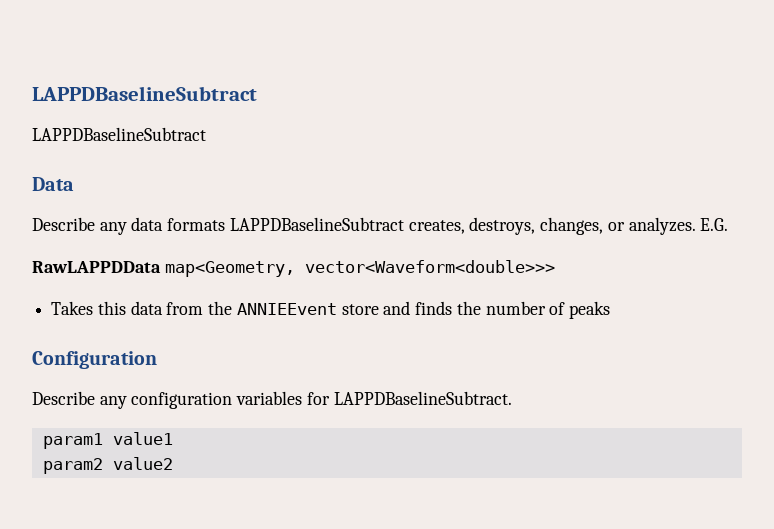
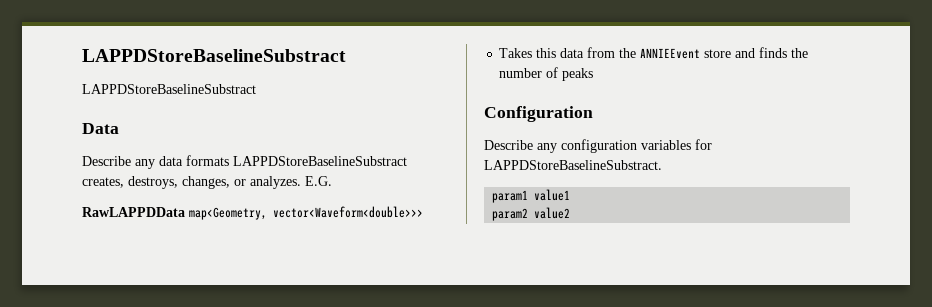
[32,86,257,101] [32,127,206,141] LAPPDBaselineSubtract // LAPPDBaselineSubtract -> [82,49,346,62] [82,84,256,94] LAPPDStoreBaselineSubstract // LAPPDStoreBaselineSubstract
[229,217,404,231] LAPPDBaselineSubtract -> [233,156,407,166] LAPPDStoreBaselineSubstract
[333,391,512,405] LAPPDBaselineSubtract. -> [484,160,662,170] LAPPDStoreBaselineSubstract.

